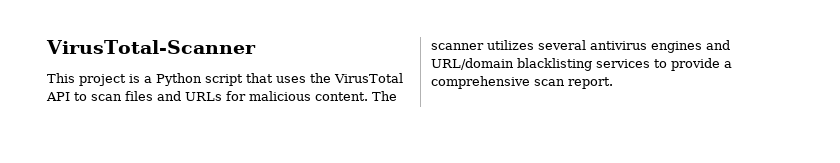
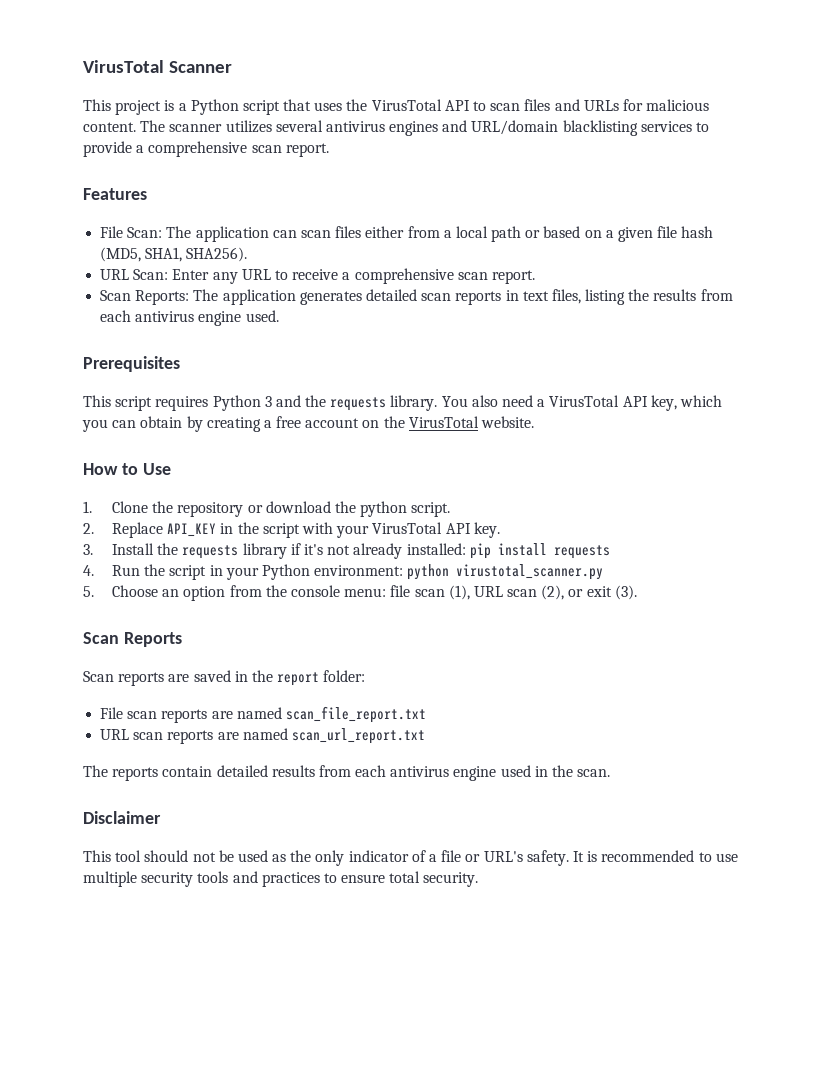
[46,40,256,54] VirusTotal-Scanner -> [83,60,233,73] VirusTotal Scanner
(613, 83) none -> [83,188,147,200] [100,226,714,242] [100,247,248,262] [100,268,535,284] [100,289,733,305] [100,310,279,326] [83,356,180,372] [83,395,722,411] [82,416,535,432] [83,463,171,475] [83,501,451,517] [83,522,500,538] [83,543,610,559] [83,564,604,580] [83,585,637,601] [83,632,182,647] [83,670,366,686] [100,706,426,723] [100,728,425,744] [83,765,611,781] [83,811,161,824] [83,850,738,866] [83,871,479,887] // Features // File Scan: The application can scan files either from a local path or based on a given file hash (MD5, SHA1, SHA256). // URL Scan: Enter any URL to receive a comprehensive scan report. // Scan Reports: The application generates detailed scan reports in text files, listing the results from each antivirus engine used. // Prerequisites // This script requires Python 3 and the requests library. You also need a VirusTotal API key, which you can obtain by creating a free account on the VirusTotal website. // How to Use // 1. Clone the repository or download the python script. // 2. Replace API_KEY in the script with your VirusTotal API key. // 3. Install the requests library if it's not already installed: pip install requests // 4. Run the script in your Python environment: python virustotal_scanner.py // 5. Choose an option from the console menu: file scan (1), URL scan (2), or exit (3). // Scan Reports // Scan reports are saved in the report folder: // File scan reports are named scan_file_report.txt // URL scan reports are named scan_url_report.txt // The reports contain detailed results from each antivirus engine used in the scan. // Disclaimer // This tool should not be used as the only indicator of a file or URL's safety. It is recommended to use multiple security tools and practices to ensure total security.

